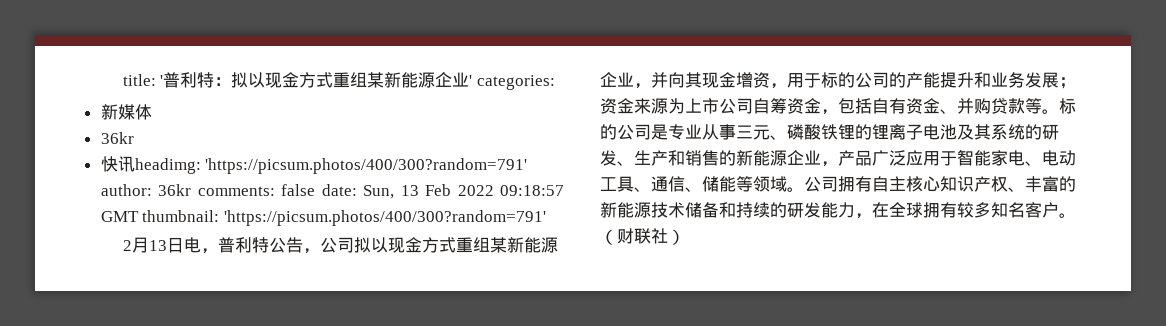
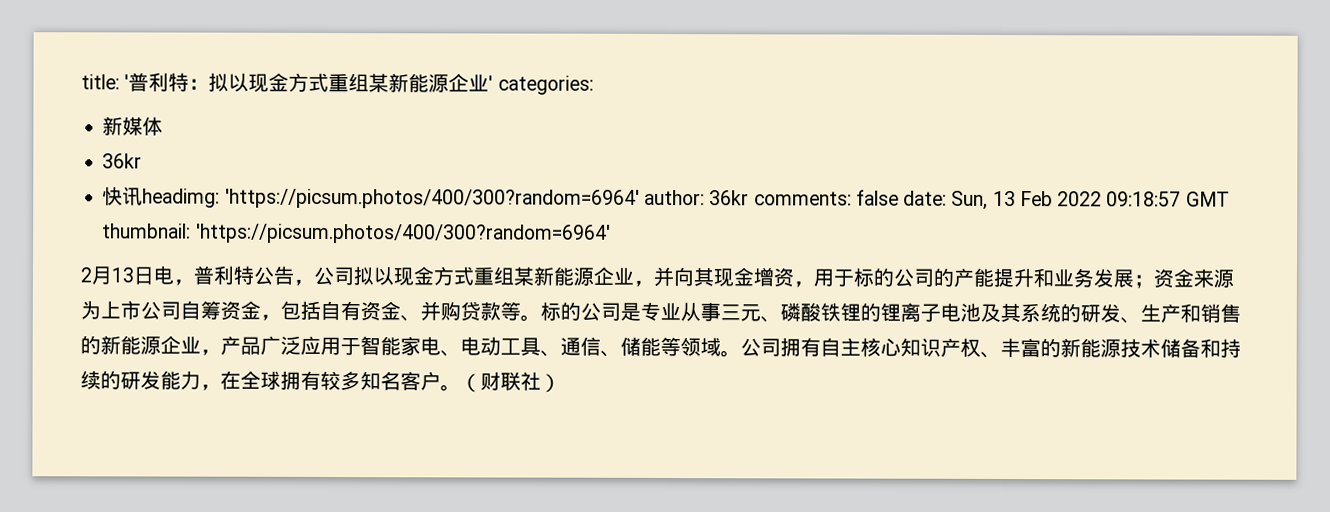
[205,158,528,174] 'https://picsum.photos/400/300?random=791' -> [224,188,640,209] 'https://picsum.photos/400/300?random=6964'
[223,210,546,226] 'https://picsum.photos/400/300?random=791' -> [195,223,611,244] 'https://picsum.photos/400/300?random=6964'

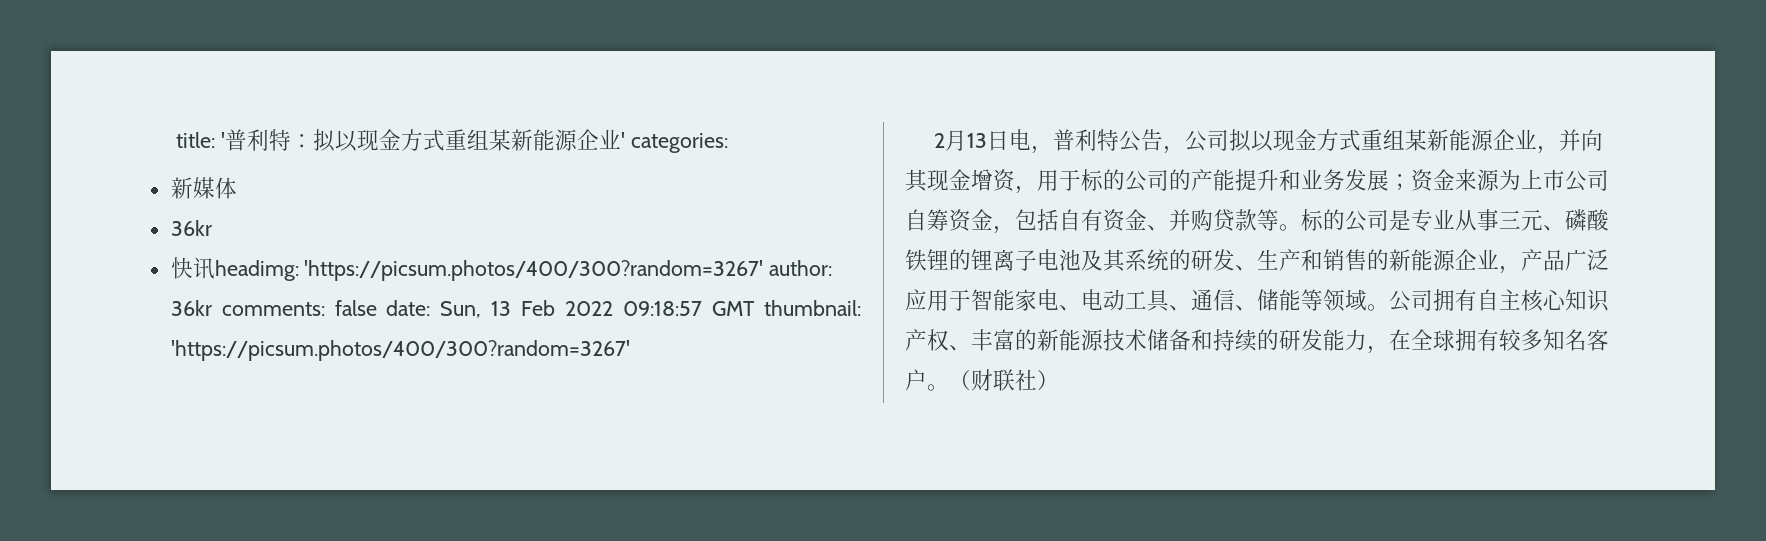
[224,188,640,209] 'https://picsum.photos/400/300?random=6964' -> [304,260,764,281] 'https://picsum.photos/400/300?random=3267'
[195,223,611,244] 'https://picsum.photos/400/300?random=6964' -> [170,340,630,361] 'https://picsum.photos/400/300?random=3267'

